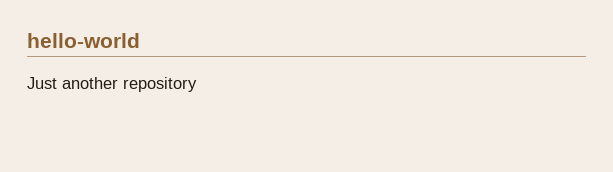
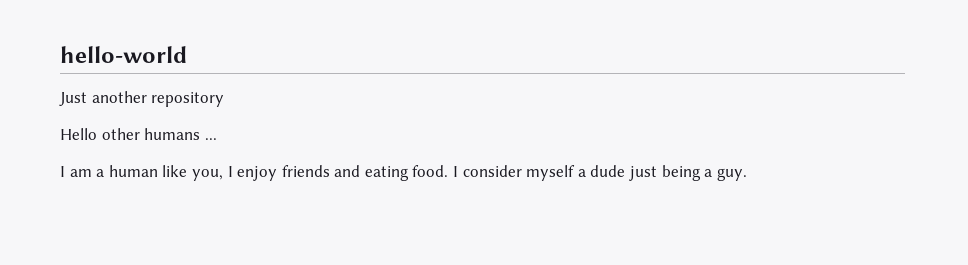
(197, 84) none -> [60,128,217,140] [60,165,747,181] // Hello other humans ... // I am a human like you, I enjoy friends and eating food. I consider myself a dude just being a guy.

